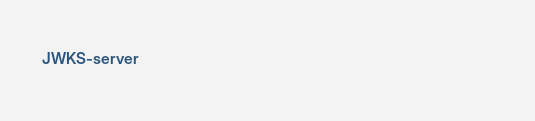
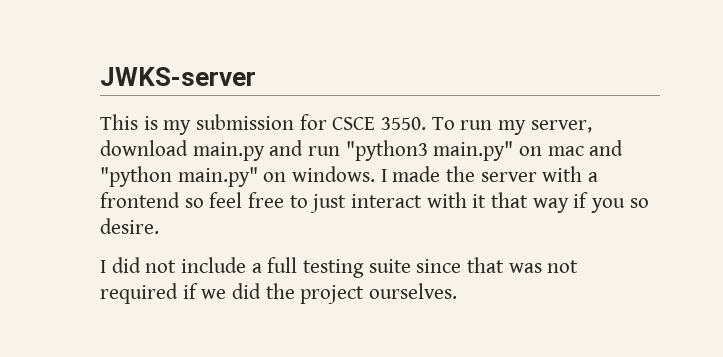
(139, 58) none -> [100,114,592,135] [100,140,624,161] [100,166,599,187] [100,192,649,213] [100,218,159,234] [100,257,579,278] [100,283,458,304] // This is my submission for CSCE 3550. To run my server, download main.py and run "python3 main.py" on mac and "python main.py" on windows. I made the server with a frontend so feel free to just interact with it that way if you so desire. // I did not include a full testing suite since that was not required if we did the project ourselves.

